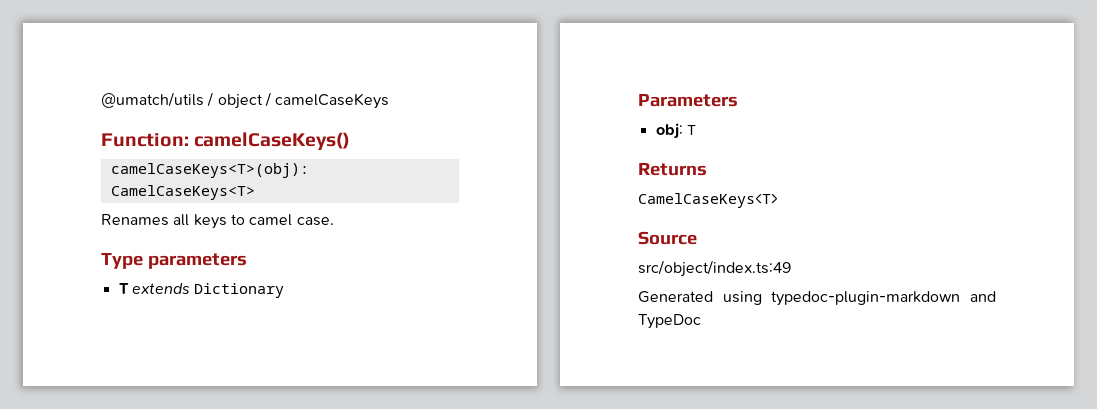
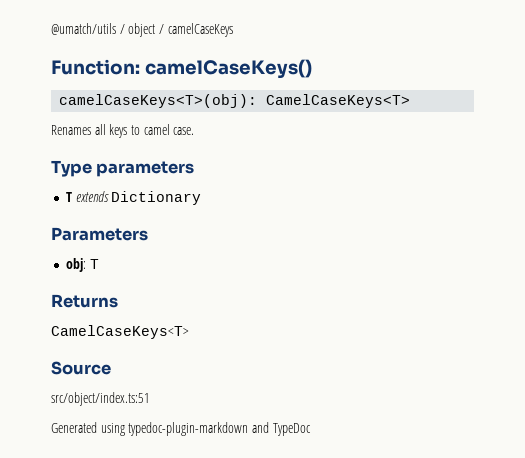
[638,260,791,277] src/object/index.ts:49 -> [51,392,150,406] src/object/index.ts:51

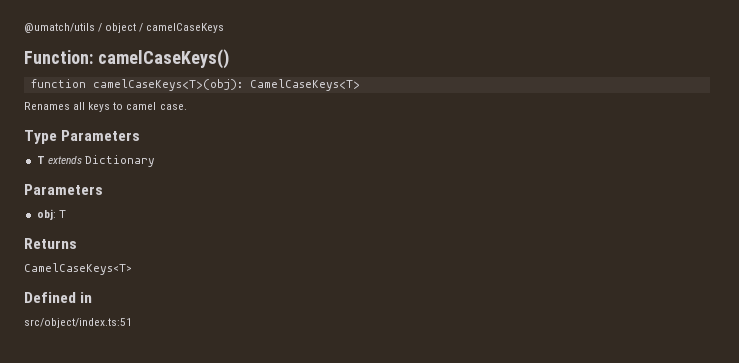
(312, 69) none -> [30,79,86,88] function
[96,161,195,177] parameters -> [61,130,141,141] Parameters
[51,361,111,375] Source -> [24,292,93,303] Defined in
[51,422,311,436] // Generated using typedoc-plugin-markdown and TypeDoc -> (132, 323) none

